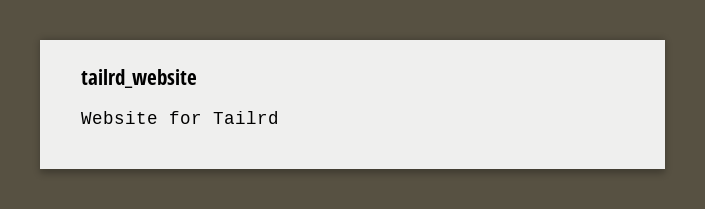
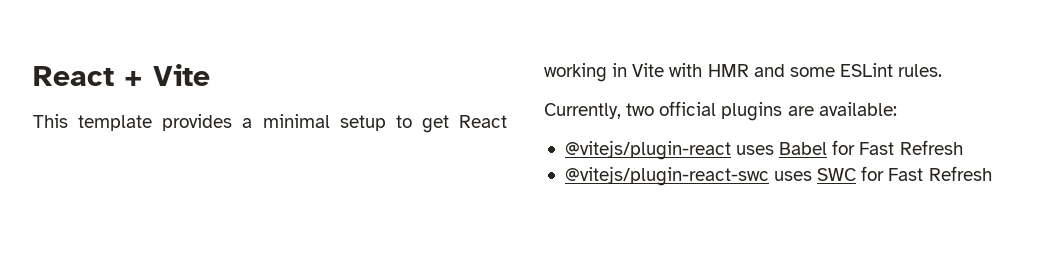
[81,69,197,88] [81,111,279,124] tailrd_website // Website for Tailrd -> [33,64,210,86] [33,114,507,133] [544,63,943,82] [544,101,897,121] [564,140,963,160] [564,166,992,186] React + Vite // This template provides a minimal setup to get React working in Vite with HMR and some ESLint rules. // Currently, two official plugins are available: // @vitejs/plugin-react uses Babel for Fast Refresh // @vitejs/plugin-react-swc uses SWC for Fast Refresh

